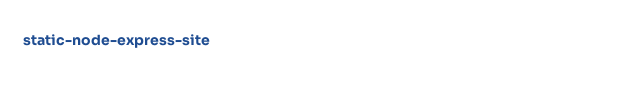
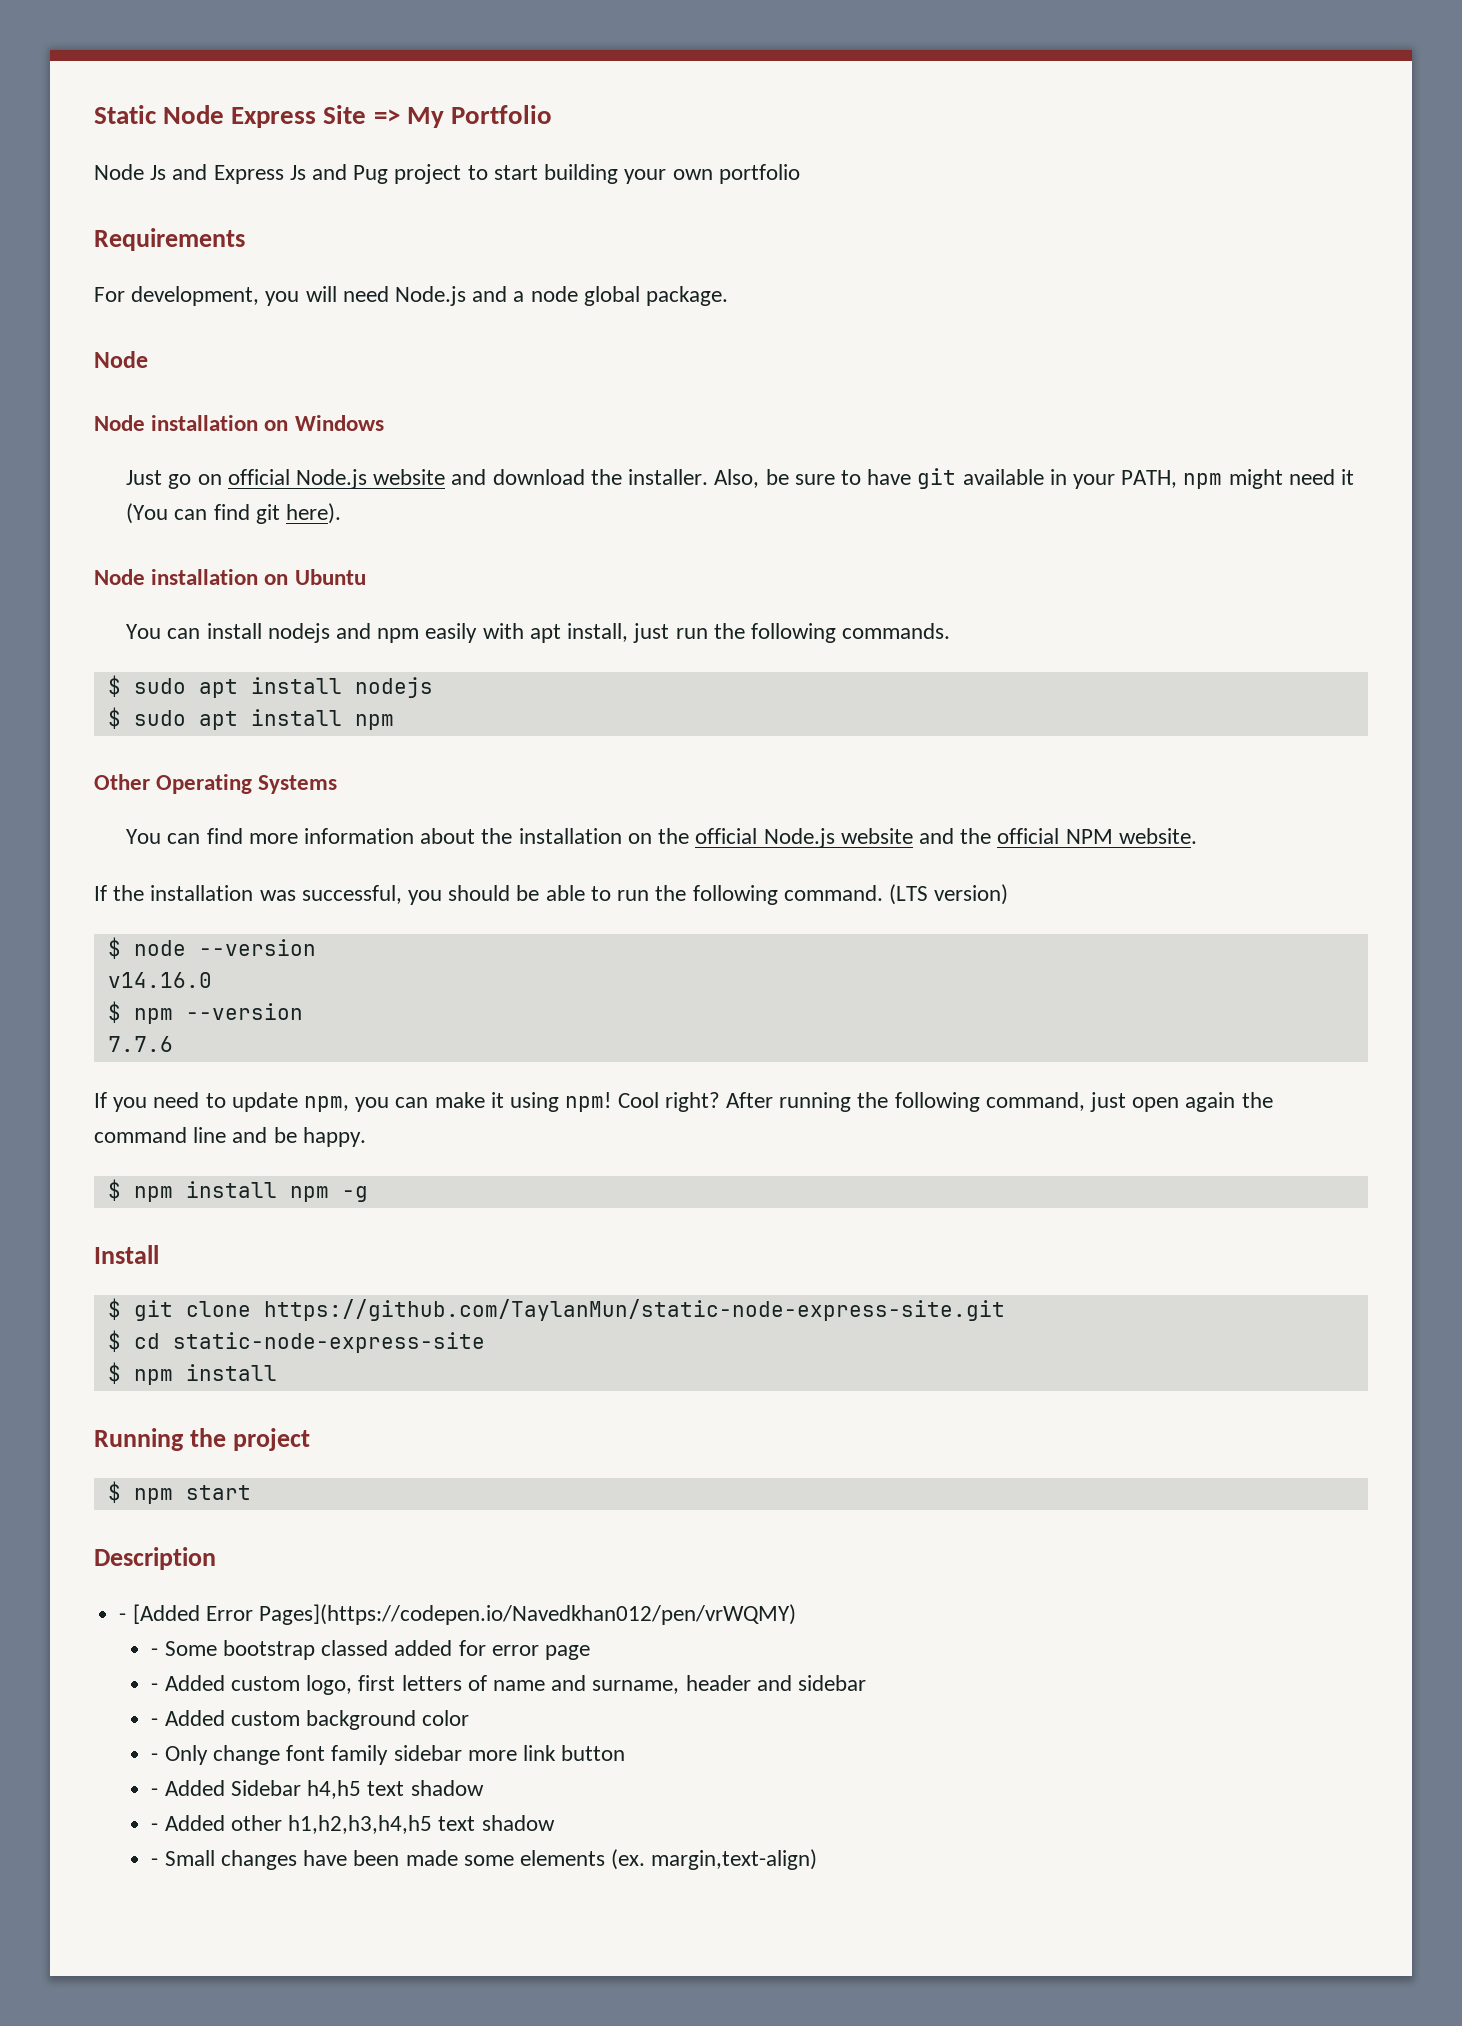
[23,34,210,48] static-node-express-site -> [94,105,552,128] [94,164,800,184] [94,228,245,251] [94,286,729,306] [94,351,148,368] [94,415,384,431] [126,468,1355,489] [126,503,342,524] [94,569,366,585] [126,623,951,643] [107,675,433,698] [107,707,394,730] [94,774,338,794] [126,828,1197,848] [94,884,1009,905] [107,937,316,959] [107,972,212,988] [107,1001,303,1024] [107,1036,173,1052] [94,1092,1273,1112] [94,1127,366,1147] [107,1179,368,1202] [94,1245,159,1264] [107,1298,1005,1321] [107,1330,485,1353] [107,1362,277,1385] [94,1428,310,1451] [107,1481,251,1504] [94,1547,216,1570] [119,1604,796,1625] [151,1640,590,1660] [151,1675,867,1695] [151,1710,470,1730] [151,1745,626,1765] [151,1780,484,1799] [151,1815,555,1834] [151,1849,818,1870] Static Node Express Site => My Portfolio // Node Js and Express Js and Pug project to start building your own portfolio // Requirements // For development, you will need Node.js and a node global package. // Node // Node installation on Windows // Just go on official Node.js website and download the installer. Also, be sure to have git available in your PATH, npm might need it (You can find git here). // Node installation on Ubuntu // You can install nodejs and npm easily with apt install, just run the following commands. // $ sudo apt install nodejs // $ sudo apt install npm // Other Operating Systems // You can find more information about the installation on the official Node.js website and the official NPM website. // If the installation was successful, you should be able to run the following command. (LTS version) // $ node --version // v14.16.0 // $ npm --version // 7.7.6 // If you need to update npm, you can make it using npm! Cool right? After running the following command, just open again the command line and be happy. // $ npm install npm -g // Install // $ git clone https://github.com/TaylanMun/static-node-express-site.git // $ cd static-node-express-site // $ npm install // Running the project // $ npm start // Description // - [Added Error Pages](https://codepen.io/Navedkhan012/pen/vrWQMY) // - Some bootstrap classed added for error page // - Added custom logo, first letters of name and surname, header and sidebar // - Added custom background color // - Only change font family sidebar more link button // - Added Sidebar h4,h5 text shadow // - Added other h1,h2,h3,h4,h5 text shadow // - Small changes have been made some elements (ex. margin,text-align)

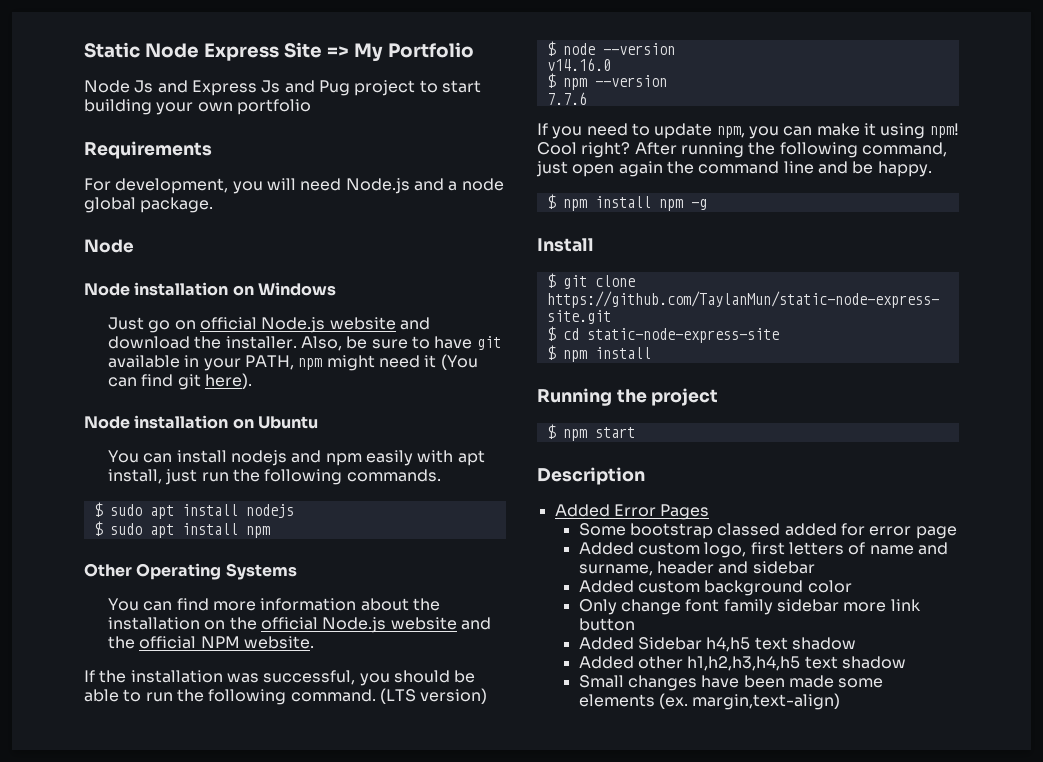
[119,1604,796,1625] [151,1648,159,1656] - [Added Error Pages](https://codepen.io/Navedkhan012/pen/vrWQMY) // - -> [554,504,710,520] Added Error Pages //
[151,1683,159,1691] - -> (957, 532) none
[151,1718,159,1726] - -> (815, 567) none
[151,1753,159,1761] - -> (852, 586) none
[151,1788,159,1796] - -> (635, 624) none
[151,1823,159,1831] - -> (856, 643) none
[151,1858,159,1866] - -> (906, 662) none

